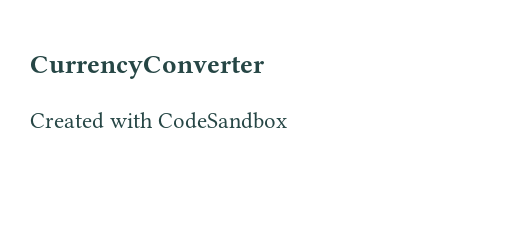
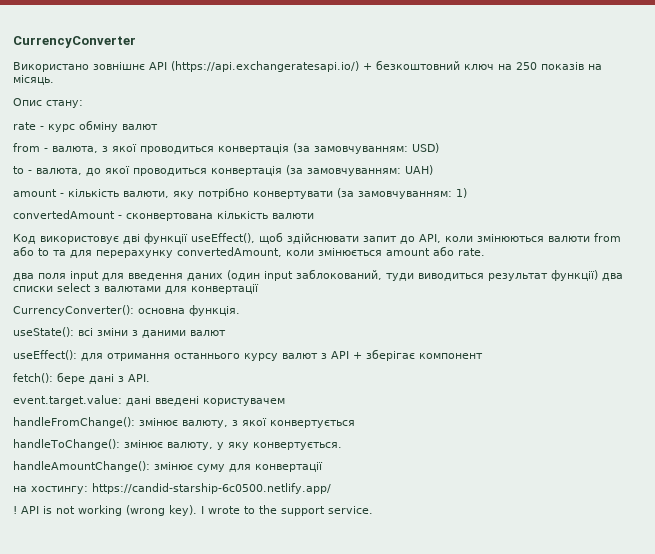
[30,112,288,129] Created with CodeSandbox -> [13,60,602,72] [13,75,54,85] [13,98,83,108] [13,120,158,132] [13,143,439,154] [13,165,433,176] [13,187,467,199] [13,210,314,221] [13,232,621,244] [13,246,485,258] [13,269,623,281] [13,283,259,294] [13,305,240,316] [13,327,226,338] [13,349,483,361] [13,372,150,384] [13,395,285,406] [13,417,355,428] [13,439,342,450] [13,461,323,472] [13,483,331,494] [13,505,373,516] Використано зовнішнє API (https://api.exchangeratesapi.io/) + безкоштовний ключ на 250 показів на місяць. // Опис стану: // rate - курс обміну валют // from - валюта, з якої проводиться конвертація (за замовчуванням: USD) // to - валюта, до якої проводиться конвертація (за замовчуванням: UAH) // amount - кількість валюти, яку потрібно конвертувати (за замовчуванням: 1) // convertedAmount - сконвертована кількість валюти // Код використовує дві функції useEffect(), щоб здійснювати запит до API, коли змінюються валюти from або to та для перерахунку convertedAmount, коли змінюється amount або rate. // два поля input для введення даних (один input заблокований, туди виводиться результат функції) два списки select з валютами для конвертації // CurrencyConverter(): основна функція. // useState(): всі зміни з даними валют // useEffect(): для отримання останнього курсу валют з API + зберігає компонент // fetch(): бере дані з API. // event.target.value: дані введені користувачем // handleFromChange(): змінює валюту, з якої конвертується // handleToChange(): змінює валюту, у яку конвертується. // handleAmountChange(): змінює суму для конвертації // на хостингу: https://candid-starship-6c0500.netlify.app/ // ! API is not working (wrong key). I wrote to the support service.

